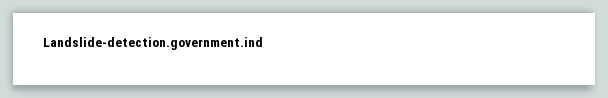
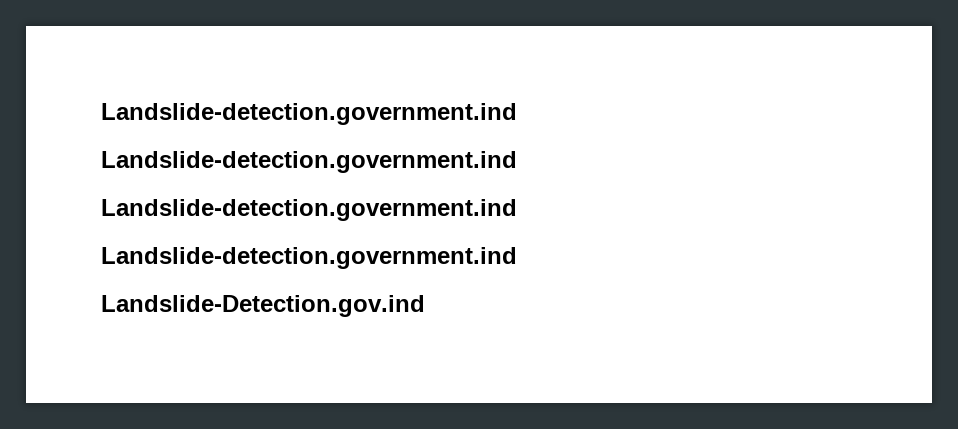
[43,37,263,50] Landslide-detection.government.ind -> [101,103,517,125] [101,151,517,173] [101,199,517,221] [101,247,517,269] [101,295,425,317] Landslide-detection.government.ind // Landslide-detection.government.ind // Landslide-detection.government.ind // Landslide-detection.government.ind // Landslide-Detection.gov.ind

